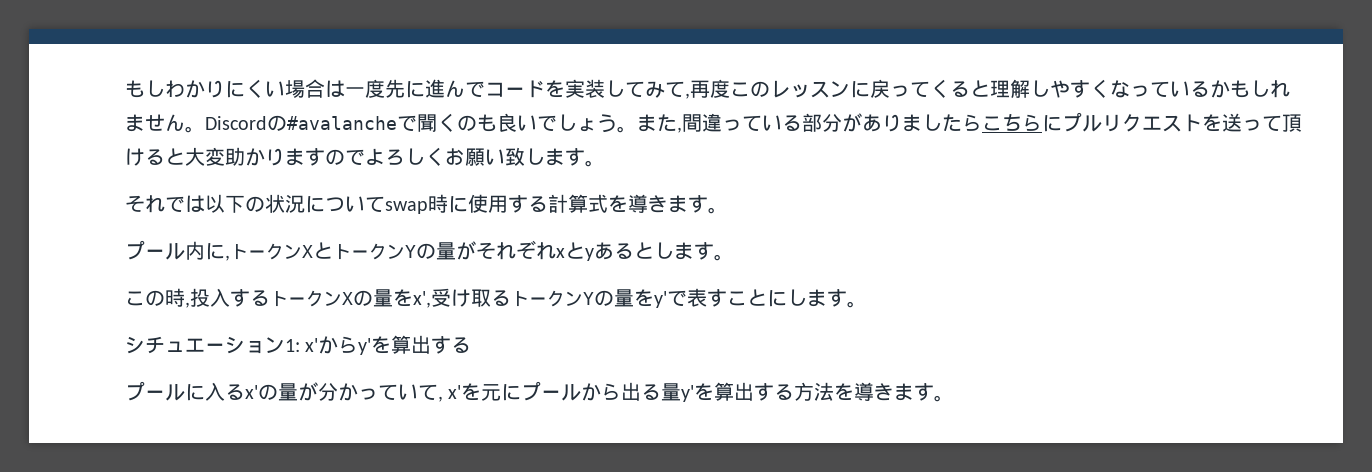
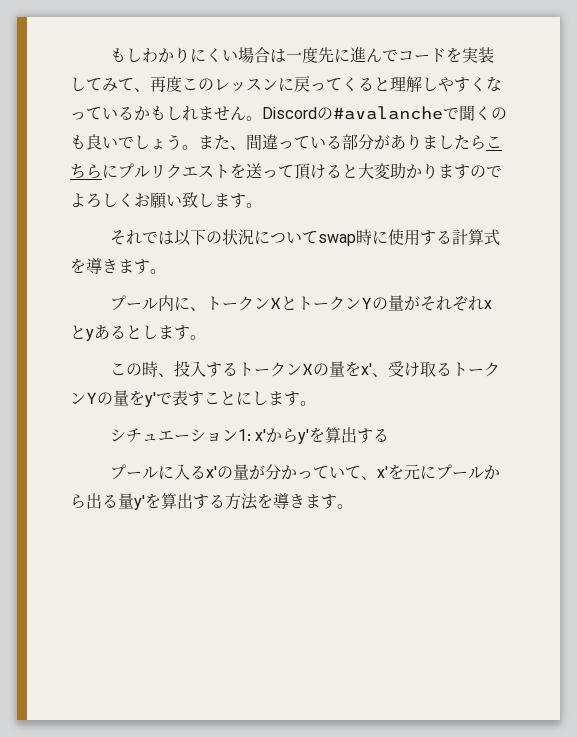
[685,93,690,99] , -> [134,88,150,92] 、
[677,127,682,133] , -> [230,146,246,150] 、
[225,255,230,261] , -> [190,307,207,311] 、
[185,302,190,308] , -> [158,373,175,377] 、
[413,291,431,308] x', -> [361,363,389,377] x'、
[438,396,443,402] , -> [361,476,378,480] 、

